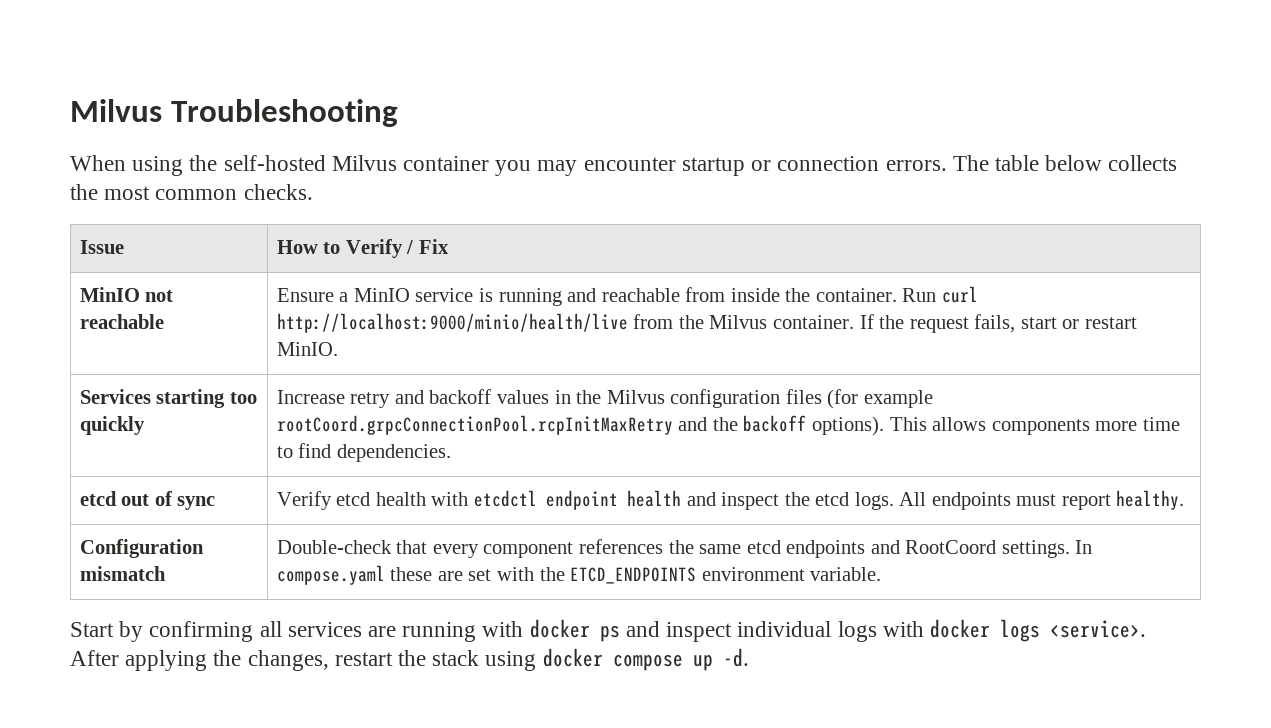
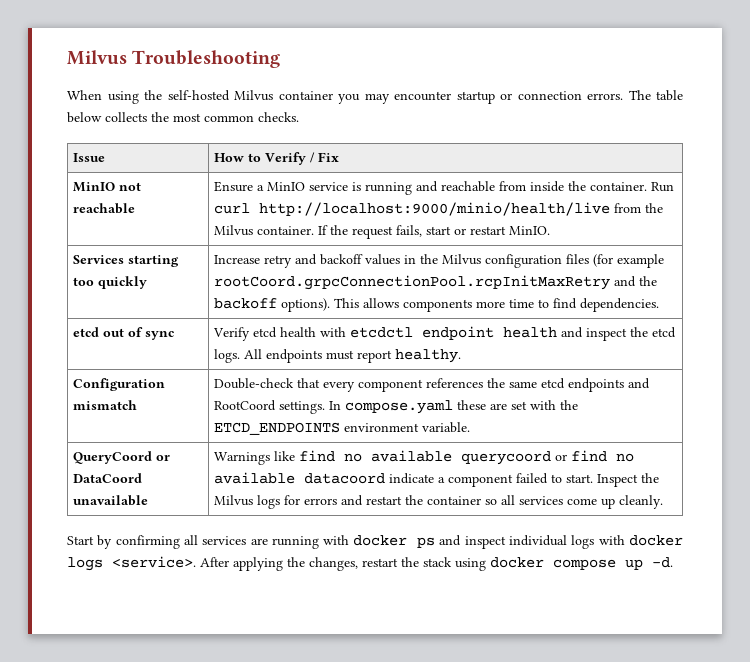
(882, 574) none -> [73,451,171,464] [73,473,143,483] [73,495,149,506] [214,450,635,465] [214,472,660,487] [214,495,664,509] // QueryCoord or DataCoord unavailable | Warnings like find no available querycoord or find no available datacoord indicate a component failed to start. Inspect the Milvus logs for errors and restart the container so all services come up cleanly.

